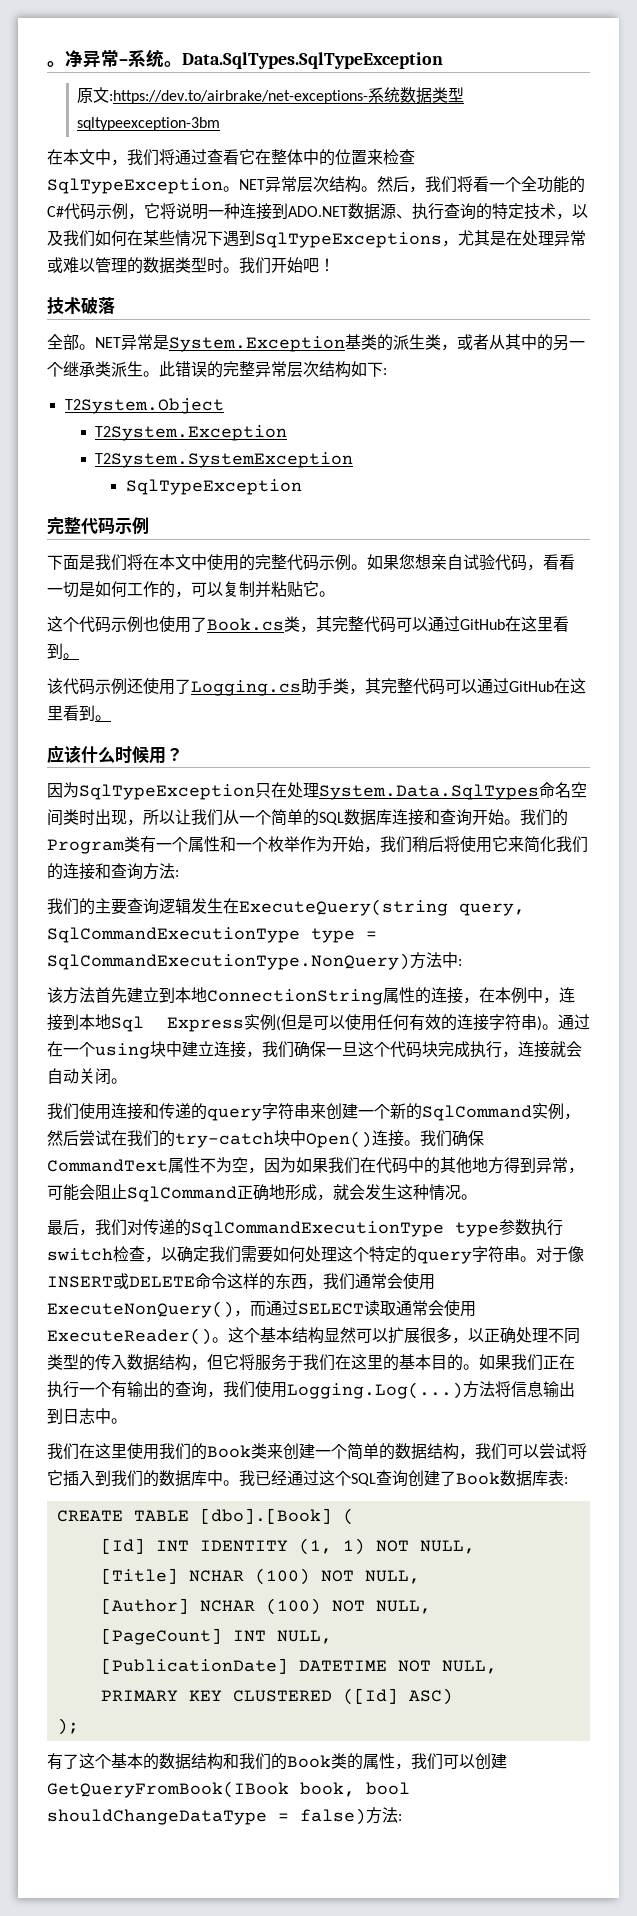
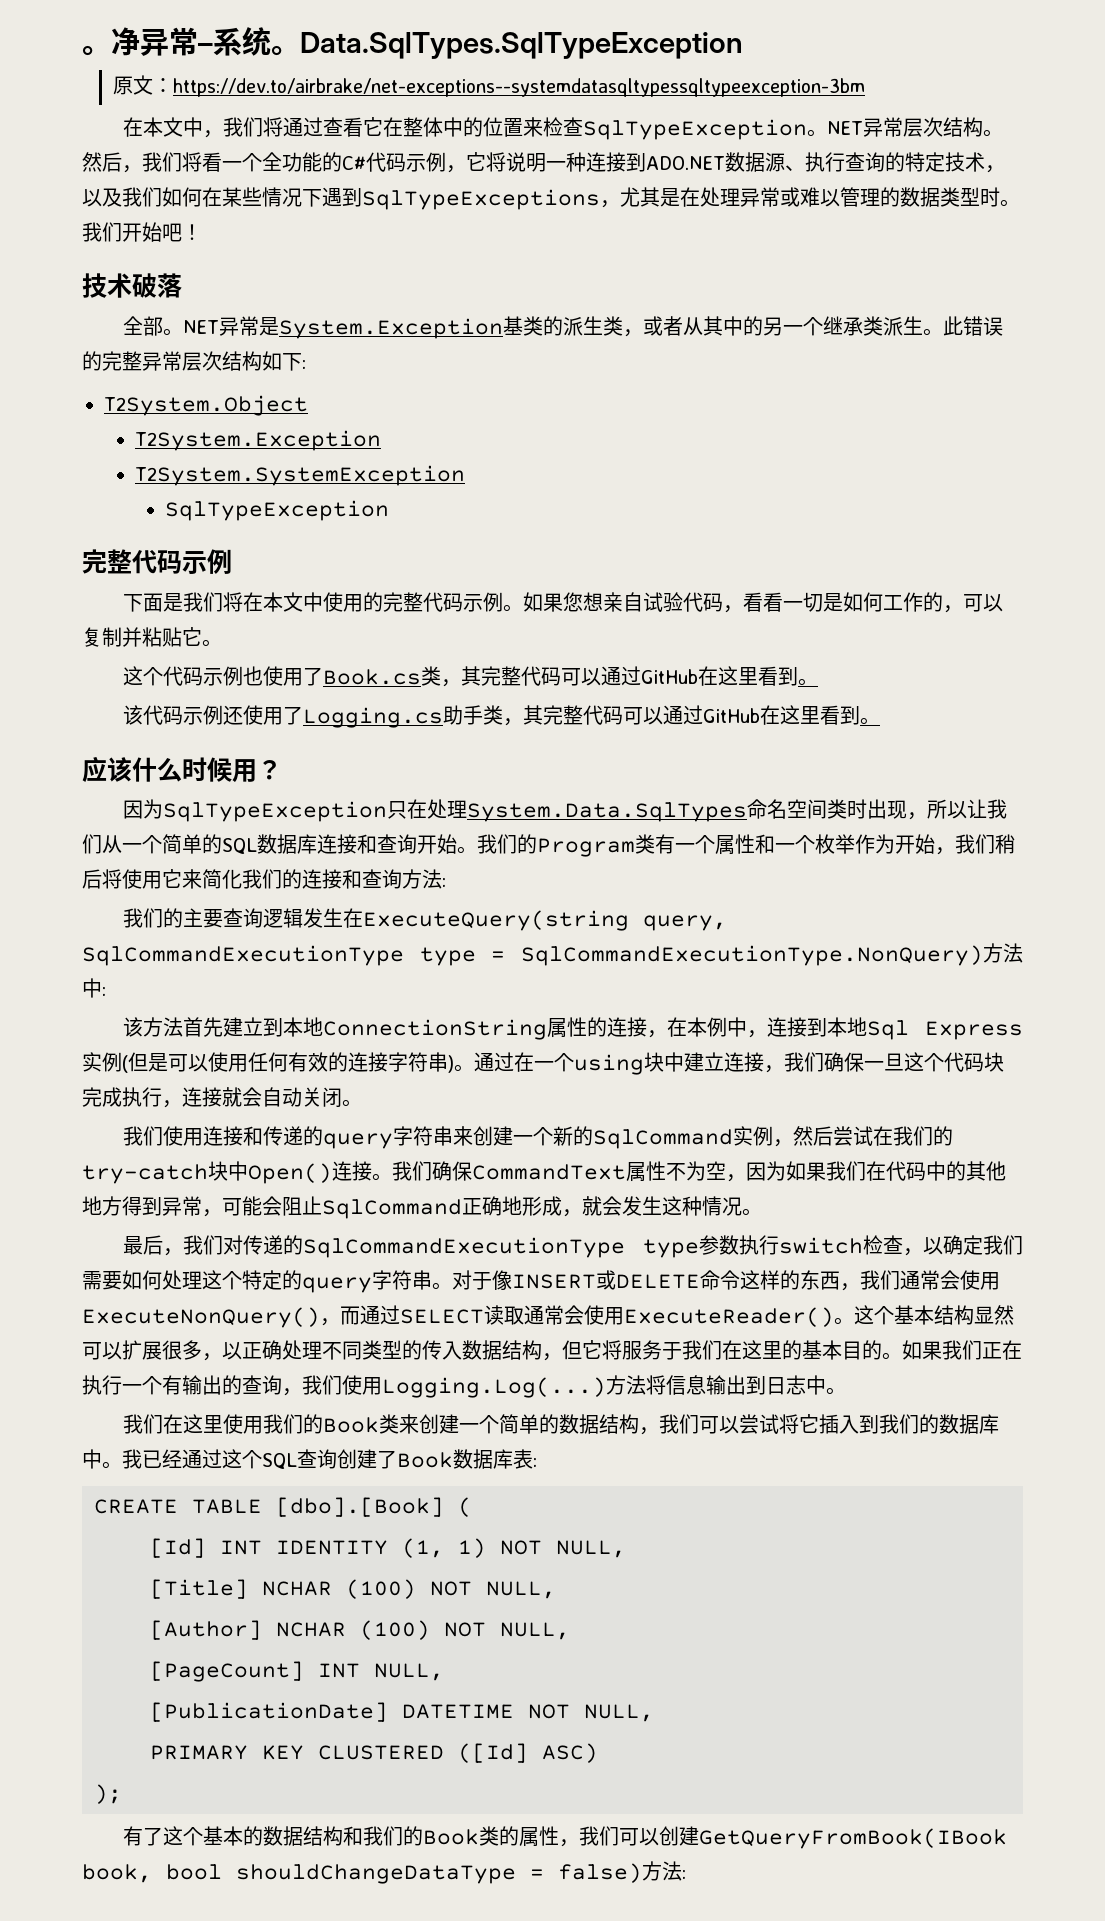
[109,87,465,104] [77,117,221,131] :https://dev.to/airbrake/net-exceptions-系统数据类型sqltypeexception-3bm -> [152,78,865,97] ：https://dev.to/airbrake/net-exceptions--systemdatasqltypessqltypeexception-3bm

